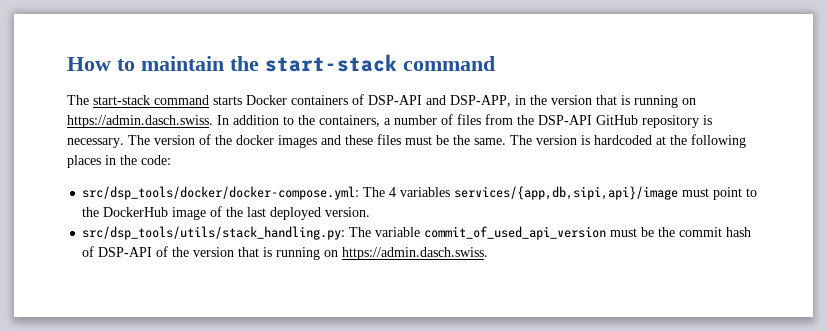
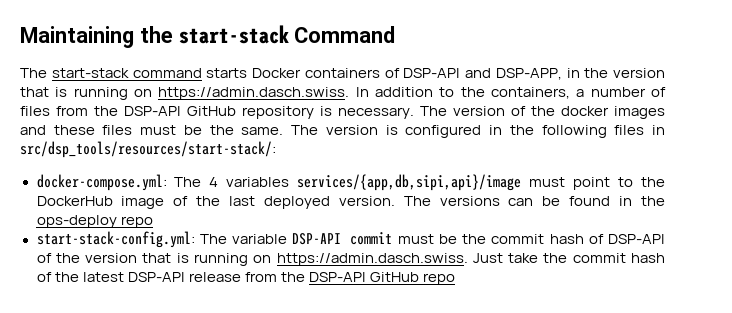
[67,56,224,71] How to maintain -> [20,26,134,48] Maintaining
[403,56,495,71] command -> [294,26,396,43] Command
[594,134,746,148] [67,155,171,168] [82,186,360,200] hardcoded at the following places in the code: // src/dsp_tools/docker/docker-compose.yml: -> [405,125,666,138] [20,141,276,158] [36,174,167,191] configured in the following files in src/dsp_tools/resources/start-stack/: // docker-compose.yml:
[82,226,607,240] // src/dsp_tools/utils/stack_handling.py: The variable commit_of_used_api_version -> [403,196,665,206] [36,215,153,228] [36,231,393,248] The versions can be found in the ops-deploy repo // start-stack-config.yml: The variable DSP-API commit
(489, 253) none -> [472,253,665,263] [36,272,455,285] Just take the commit hash of the latest DSP-API release from the DSP-API GitHub repo

